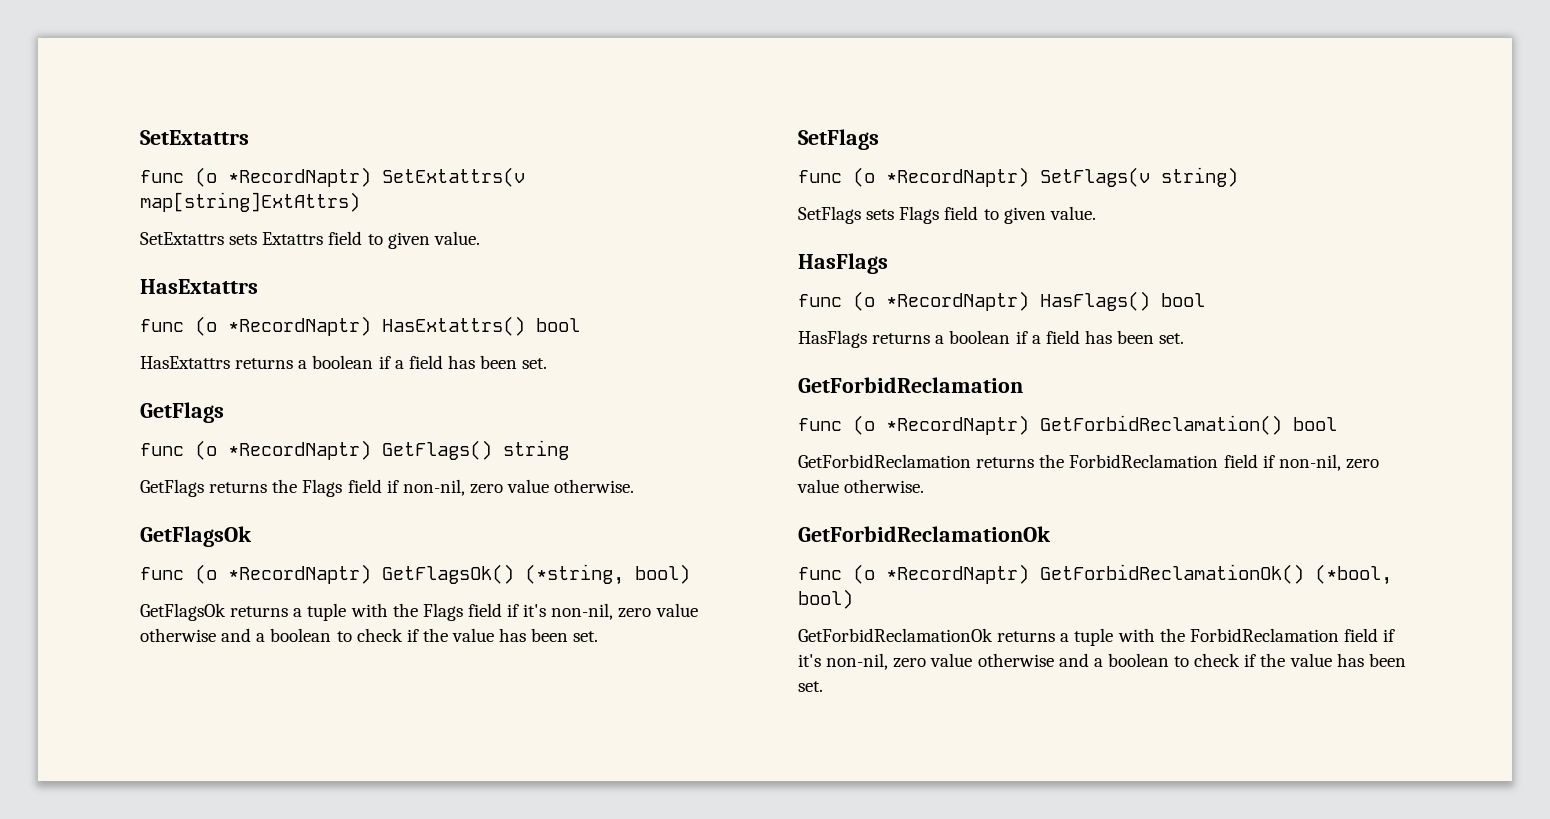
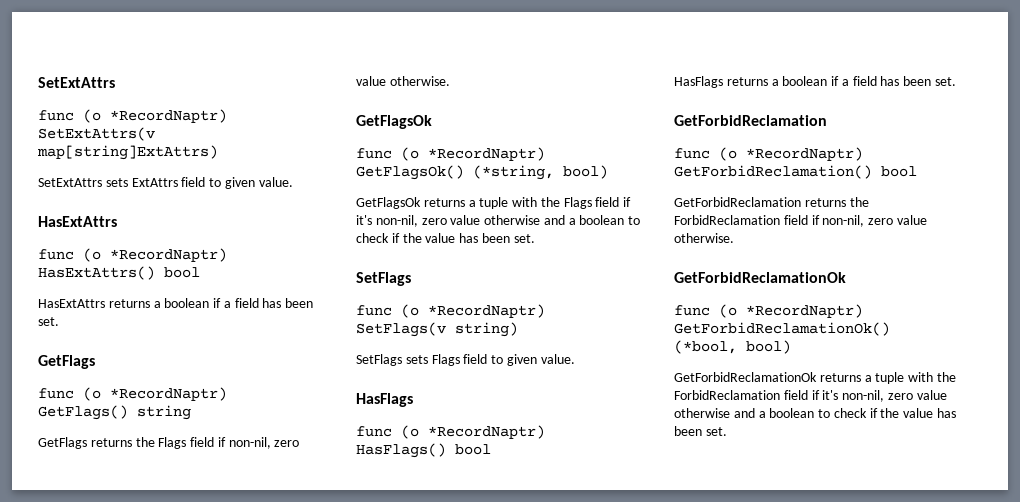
[140,130,249,145] [140,167,525,187] SetExtattrs // func (o *RecordNaptr) SetExtattrs(v -> [38,77,115,88] [38,109,227,123] [38,127,155,141] SetExtAttrs // func (o *RecordNaptr) SetExtAttrs(v
[140,231,480,249] [140,279,258,294] [140,316,580,336] [140,356,230,369] SetExtattrs sets Extattrs field to given value. // HasExtattrs // func (o *RecordNaptr) HasExtattrs() bool // HasExtattrs -> [38,177,293,189] [38,216,117,227] [38,248,227,262] [38,266,200,280] [38,299,105,308] SetExtAttrs sets ExtAttrs field to given value. // HasExtAttrs // func (o *RecordNaptr) HasExtAttrs() bool // HasExtAttrs

